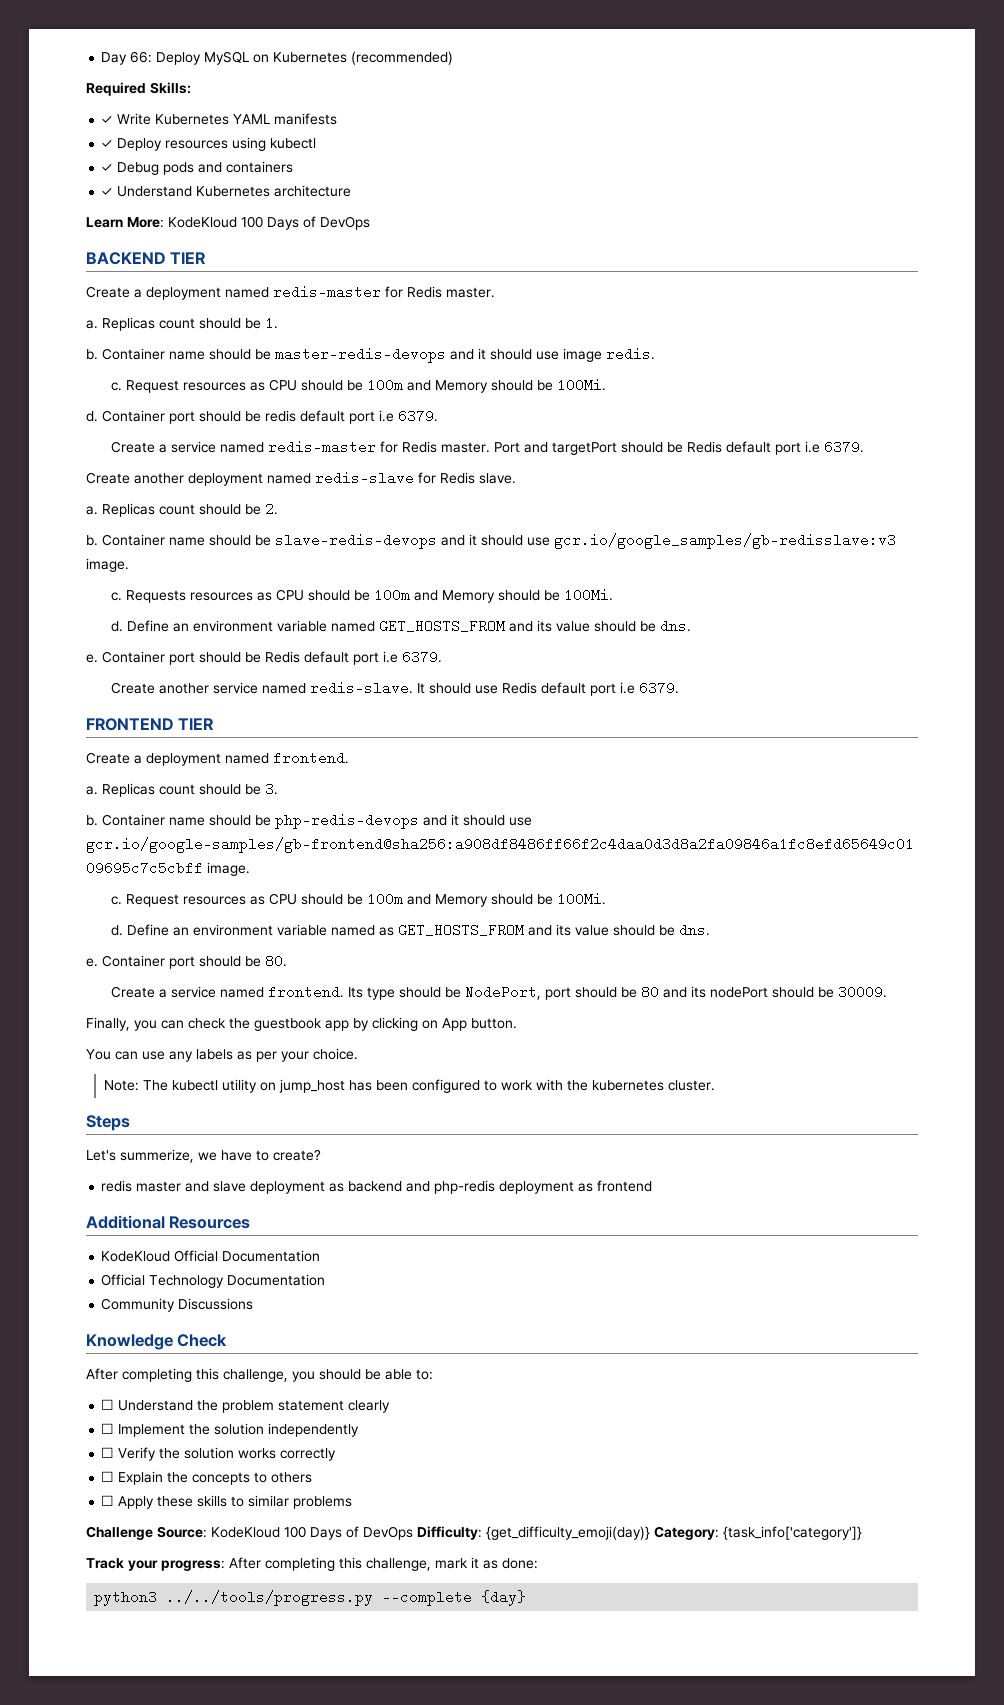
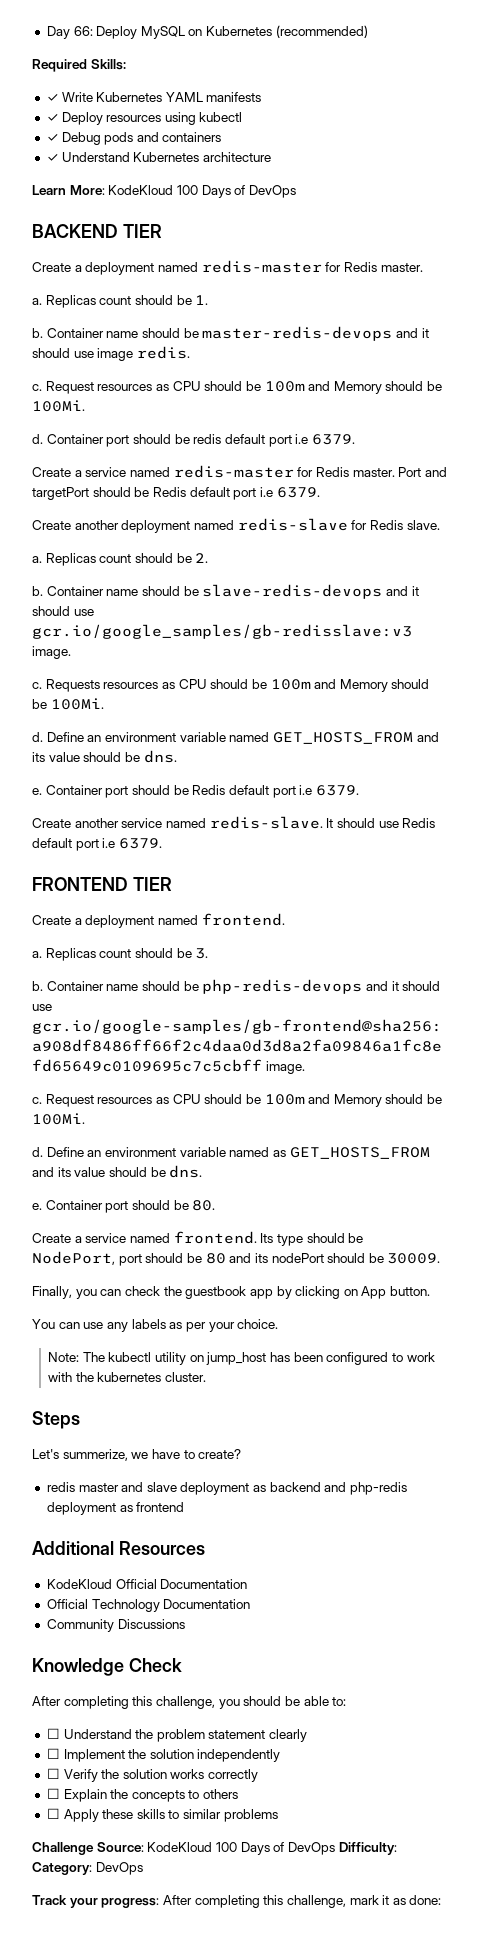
[486,1526,862,1540] {get_difficulty_emoji(day)} Category: {task_info['category']} -> [32,1862,143,1875] Category: DevOps
[94,1590,527,1606] // python3 ../../tools/progress.py --complete {day} -> (442, 1900) none

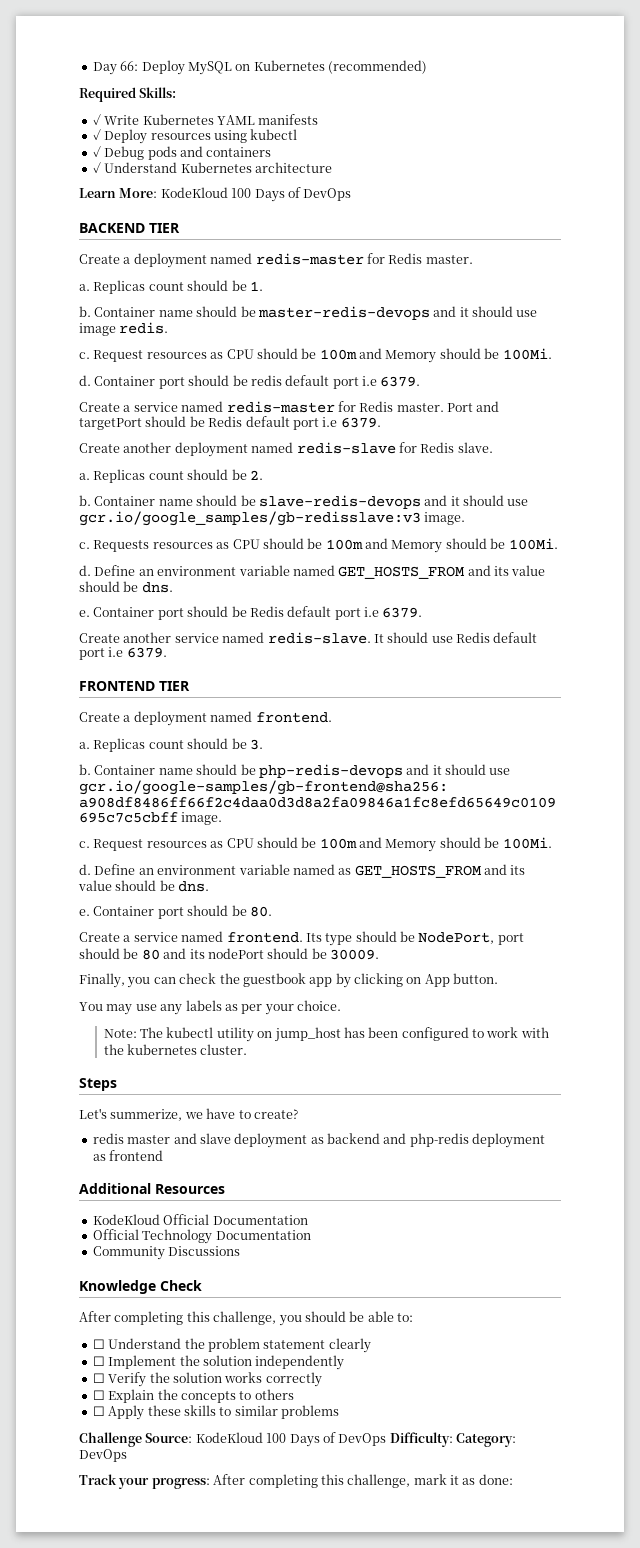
[58,1322,80,1329] can -> [106,1004,133,1015] may

